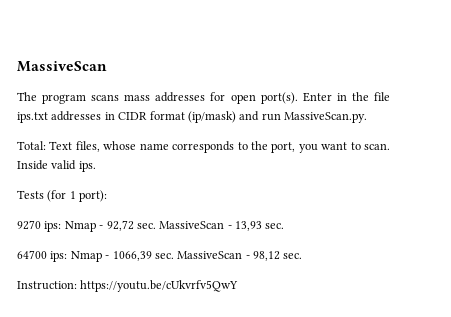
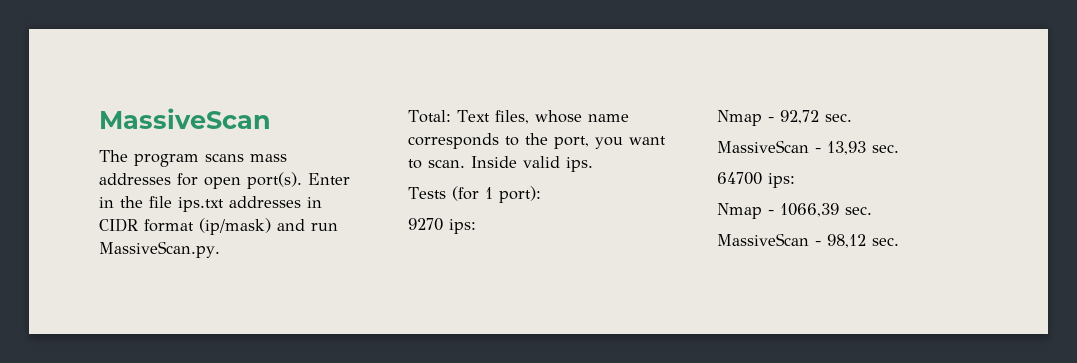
(62, 226) none -> (476, 226) //
(156, 226) none -> (852, 117) //
(68, 256) none -> (795, 180) //
(174, 256) none -> (872, 210) //
[17,280,239,292] // Instruction: https://youtu.be/cUkvrfv5QwY -> (899, 241) none

